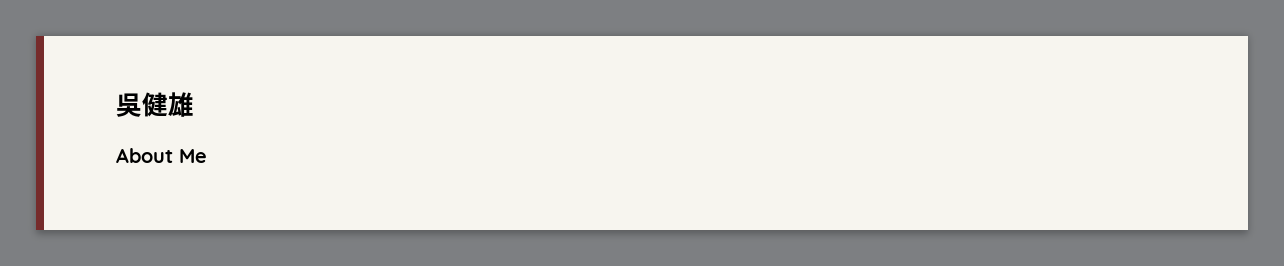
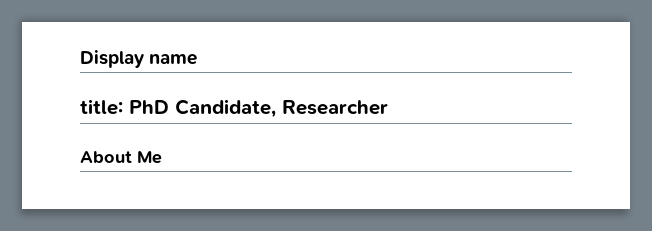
[116,92,194,117] 吳健雄 -> [80,50,198,68] [80,99,388,118] Display name // title: PhD Candidate, Researcher

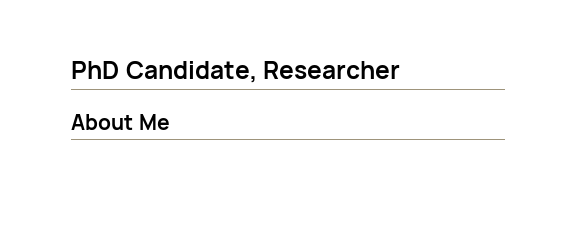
[80,50,198,68] [80,99,123,115] Display name // title: -> (71, 70) none

